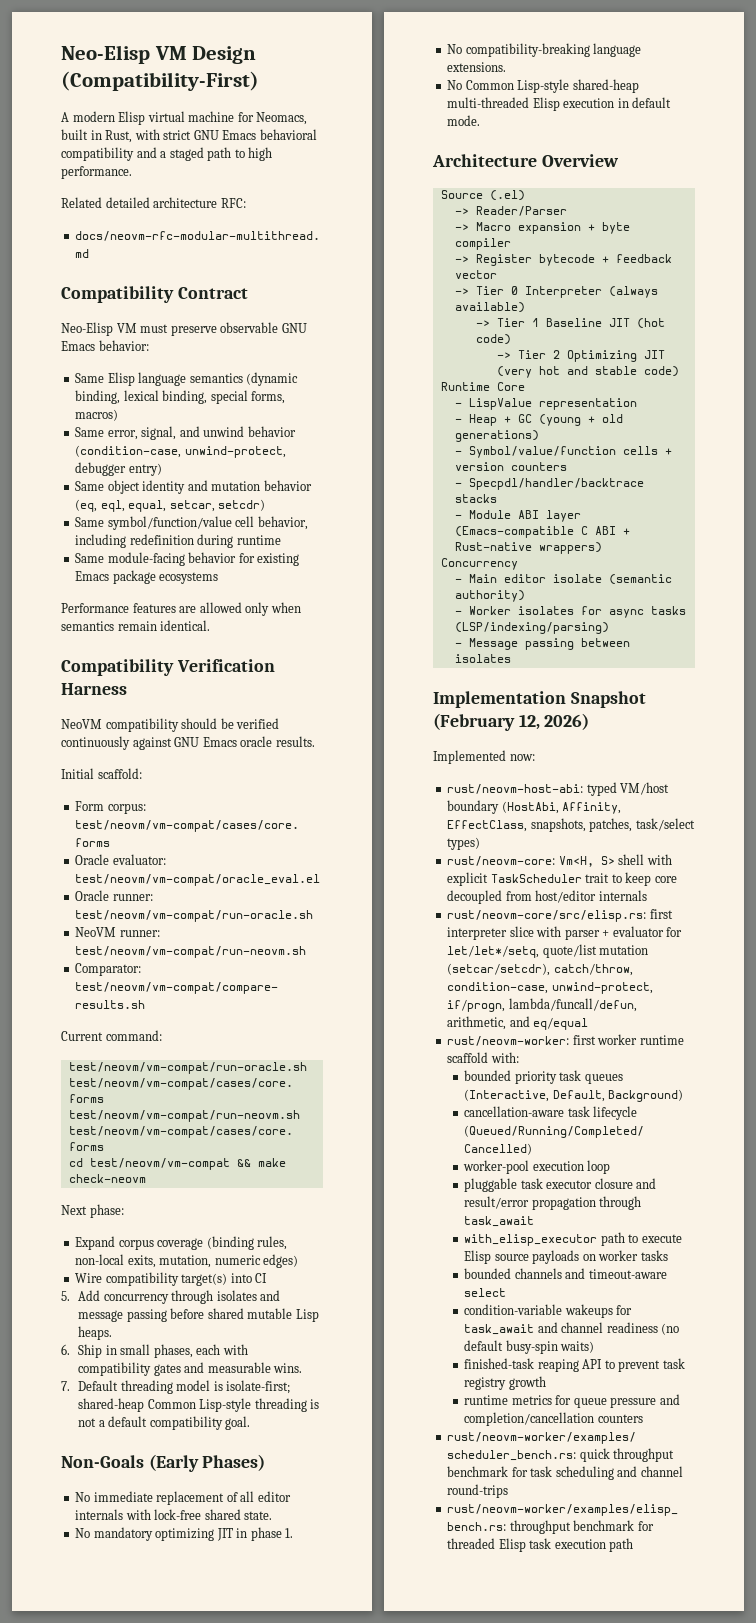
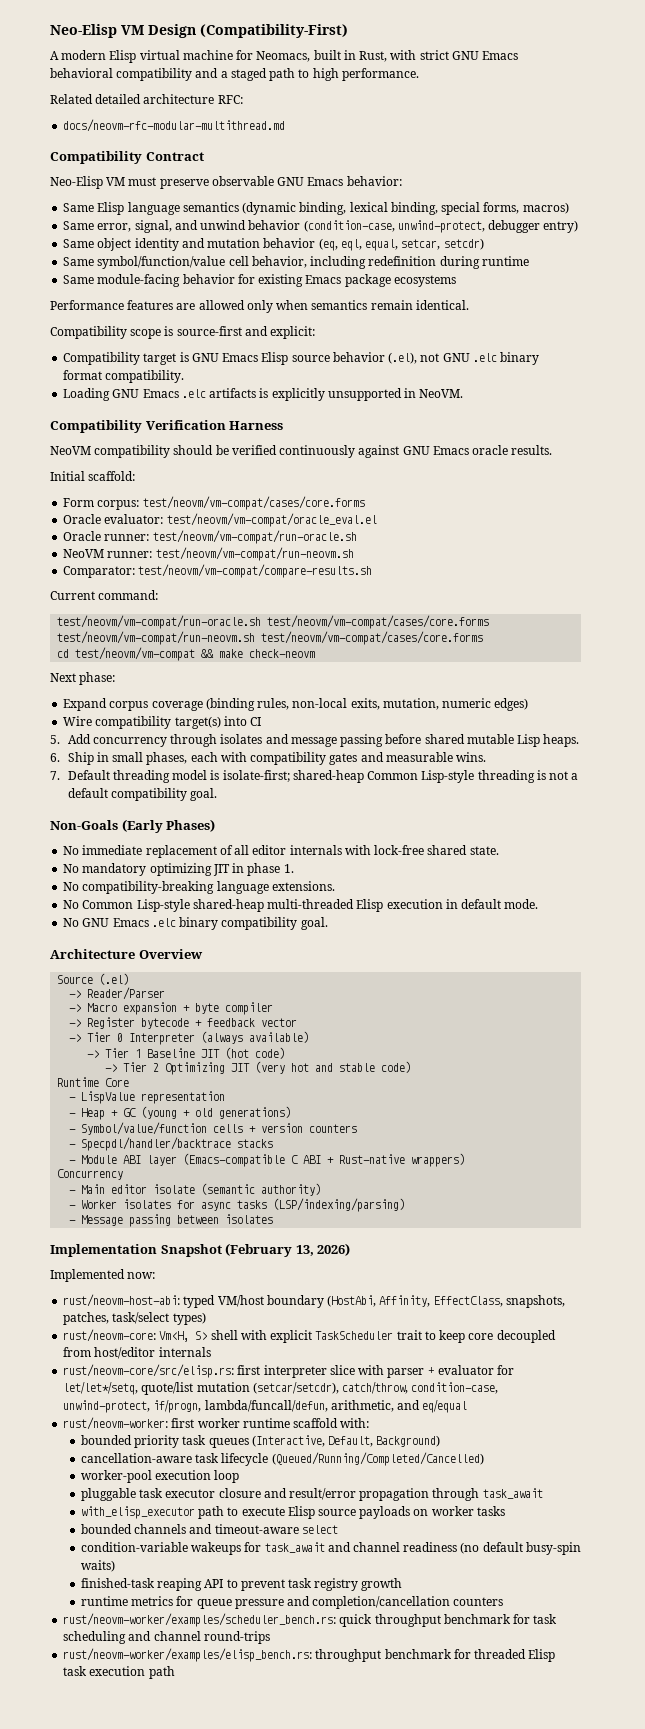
(211, 625) none -> [50,326,316,339] [63,352,540,365] [63,370,185,383] [63,388,464,401] // Compatibility scope is source-first and explicit: // Compatibility target is GNU Emacs Elisp source behavior (.el), not GNU .elc binary format compatibility. // Loading GNU Emacs .elc artifacts is explicitly unsupported in NeoVM.
(481, 120) none -> [63,917,328,930] // No GNU Emacs .elc binary compatibility goal.
[518,714,540,730] 12, -> [295,1245,314,1256] 13,

